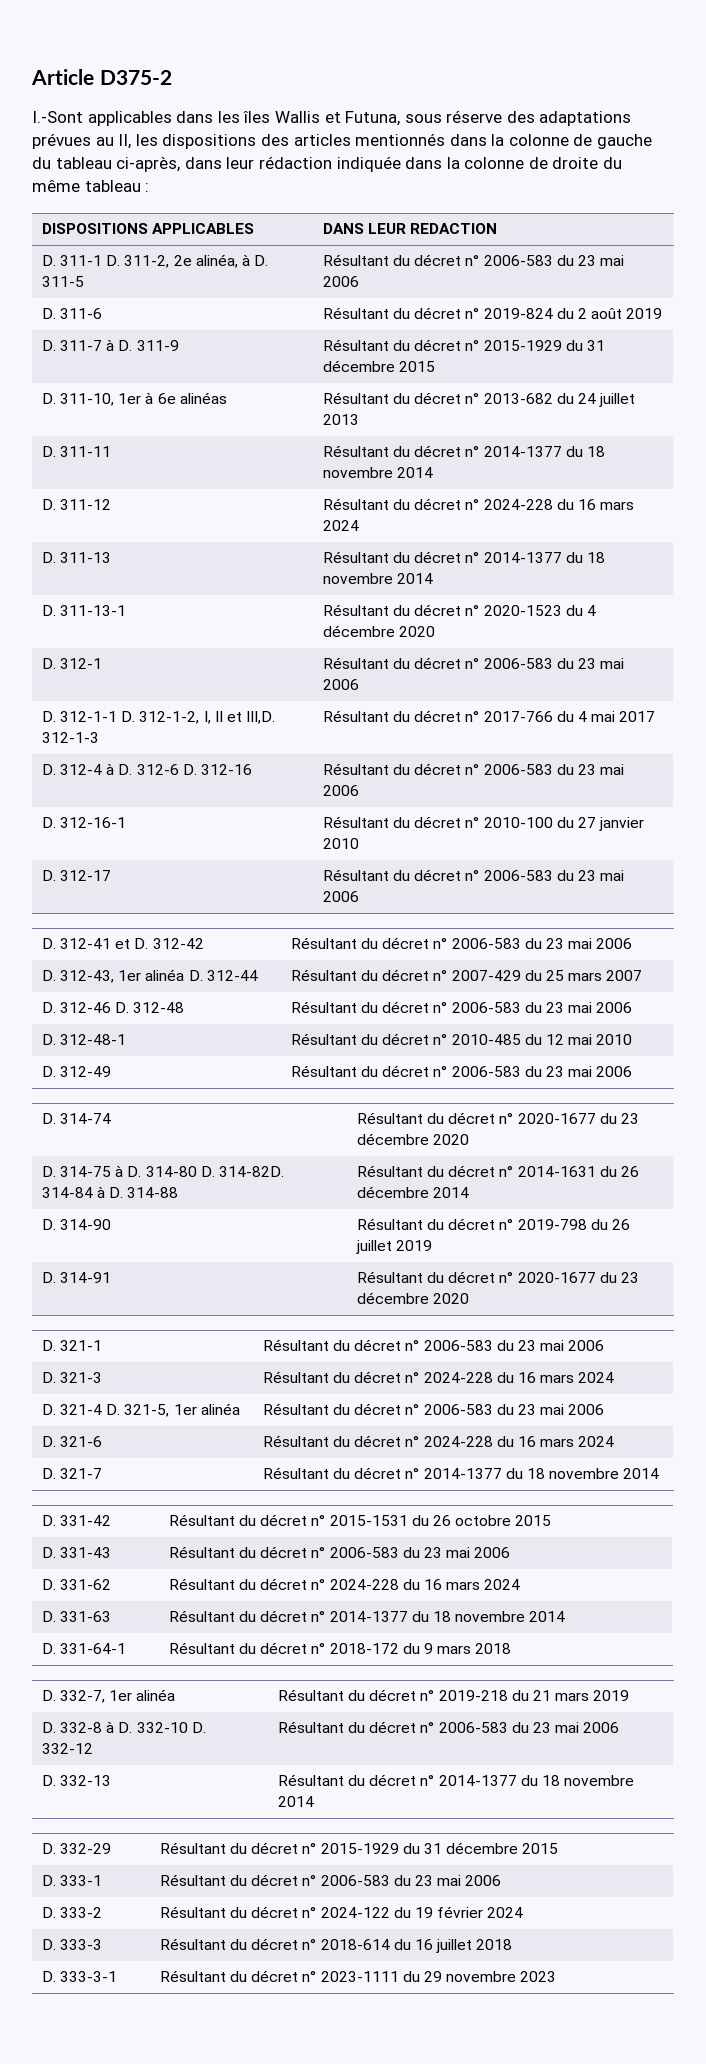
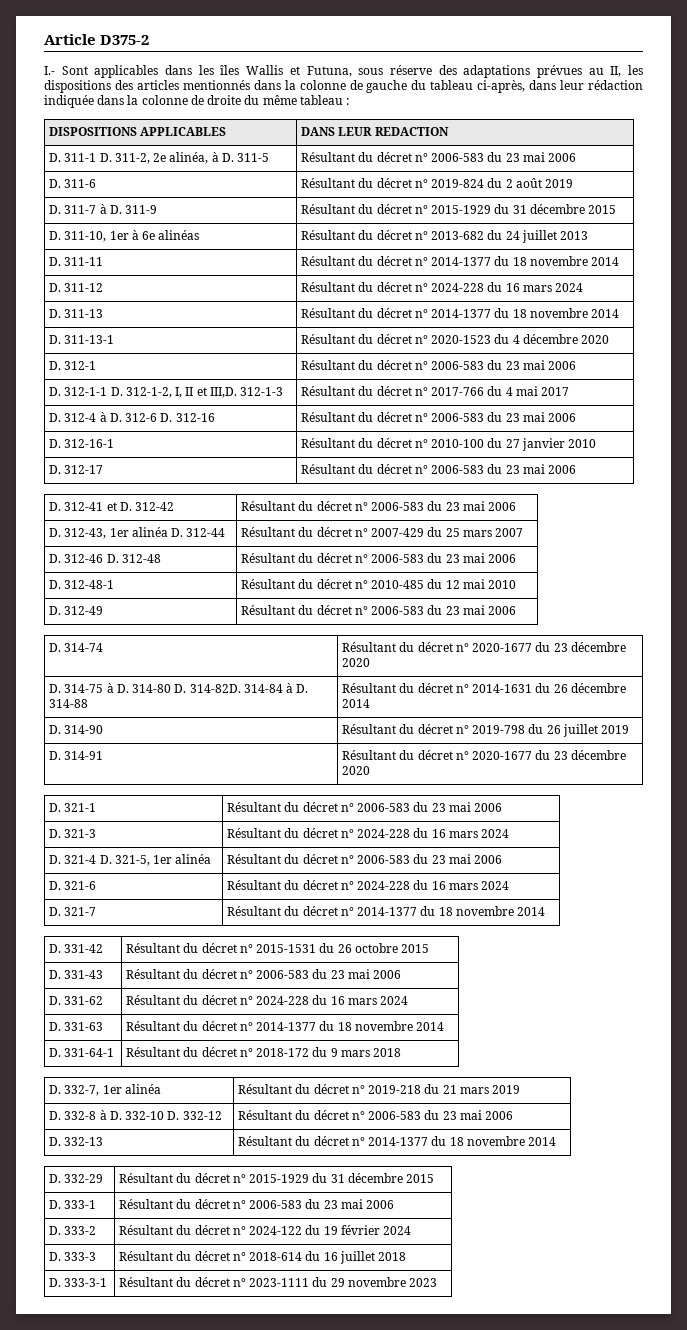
[32,111,83,123] I.-Sont -> [44,66,88,75] I.- Sont

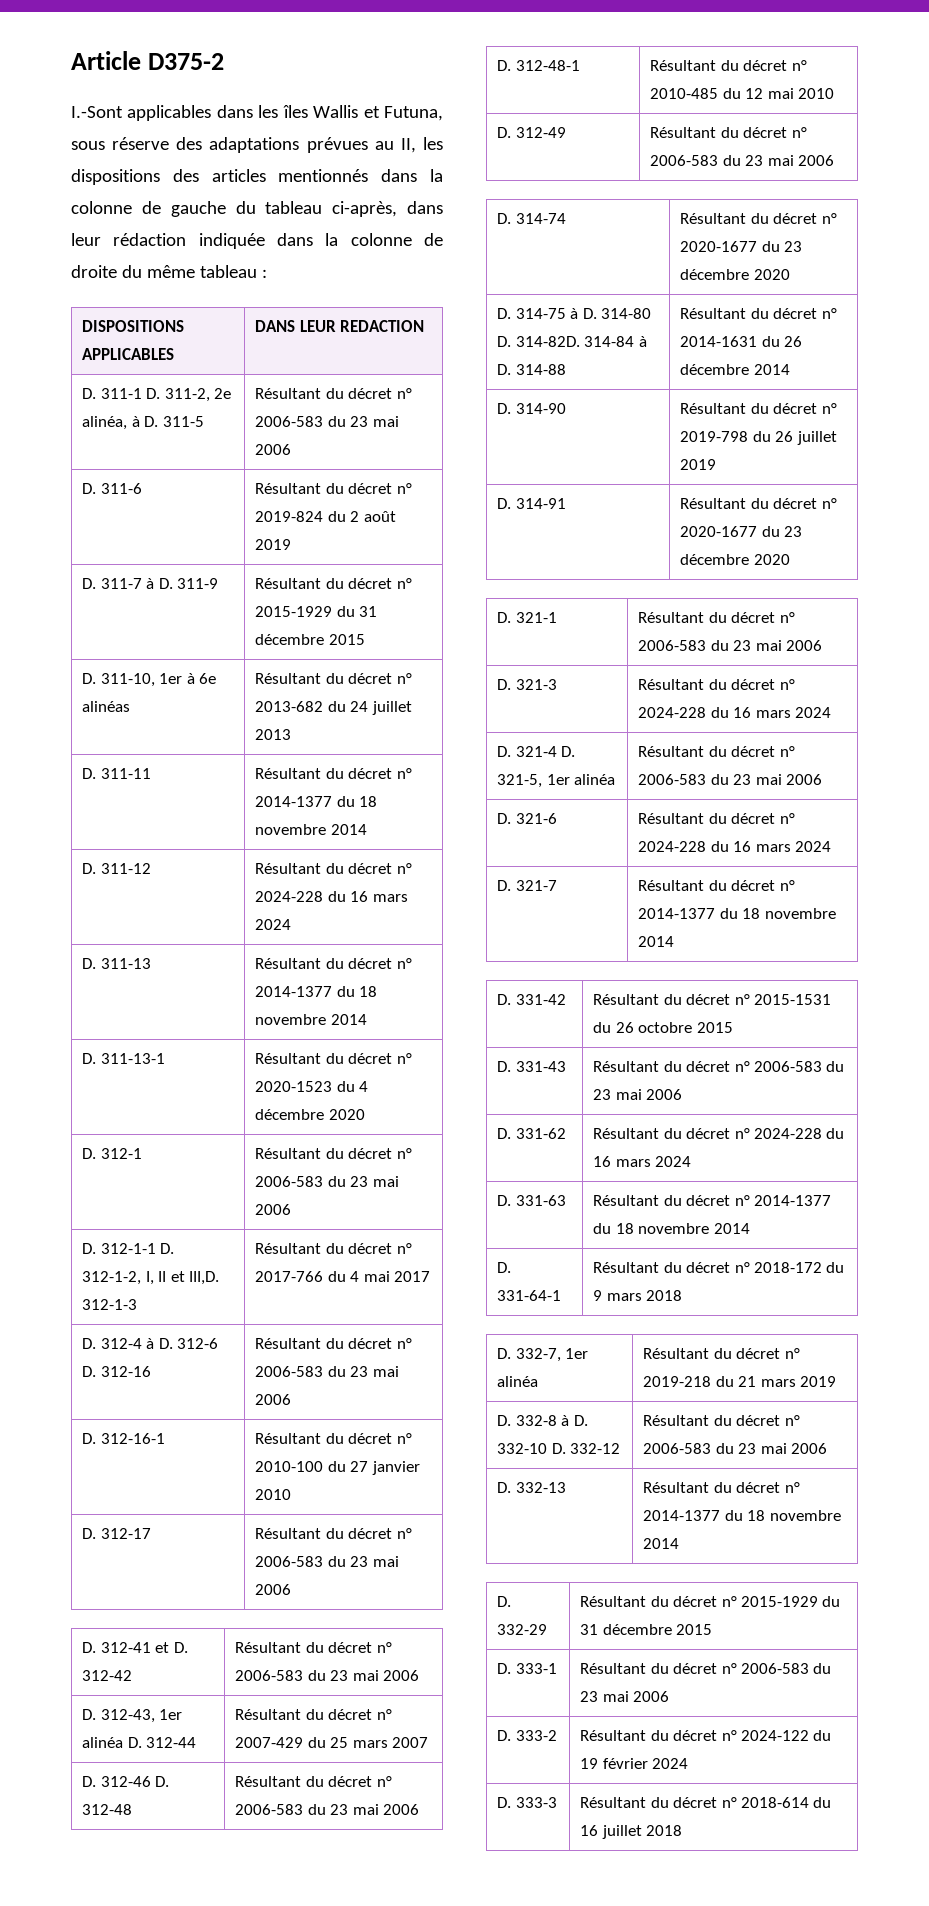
[44,66,88,75] I.- Sont -> [71,106,123,118] I.-Sont
[49,1278,108,1287] [119,1277,438,1287] // D. 333-3-1 | Résultant du décret n° 2023-1111 du 29 novembre 2023 -> (683, 1830) none

